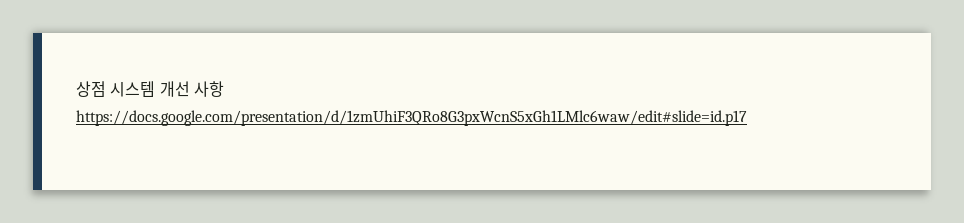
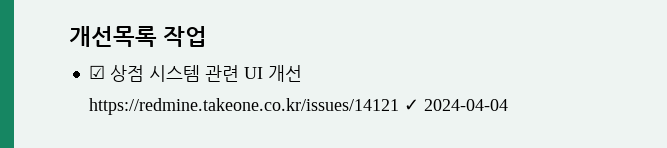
[76,81,224,97] [76,110,747,126] 상점 시스템 개선 사항 https://docs.google.com/presentation/d/1zmUhiF3QRo8G3pxWcnS5xGh1LMlc6waw/edit#slide=id.p17 -> [69,26,208,47] [88,65,302,82] [88,98,508,115] 개선목록 작업 // ☑ 상점 시스템 관련 UI 개선 https://redmine.takeone.co.kr/issues/14121 ✓ 2024-04-04

